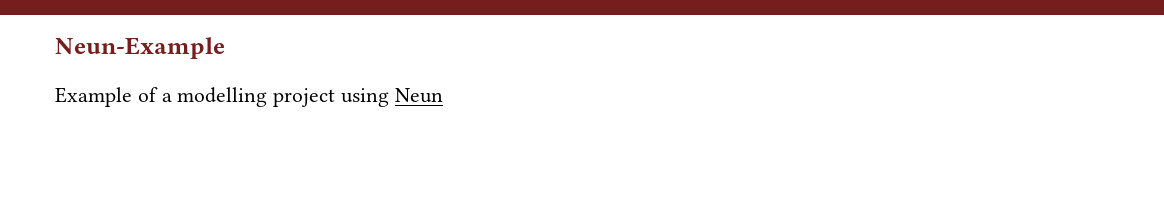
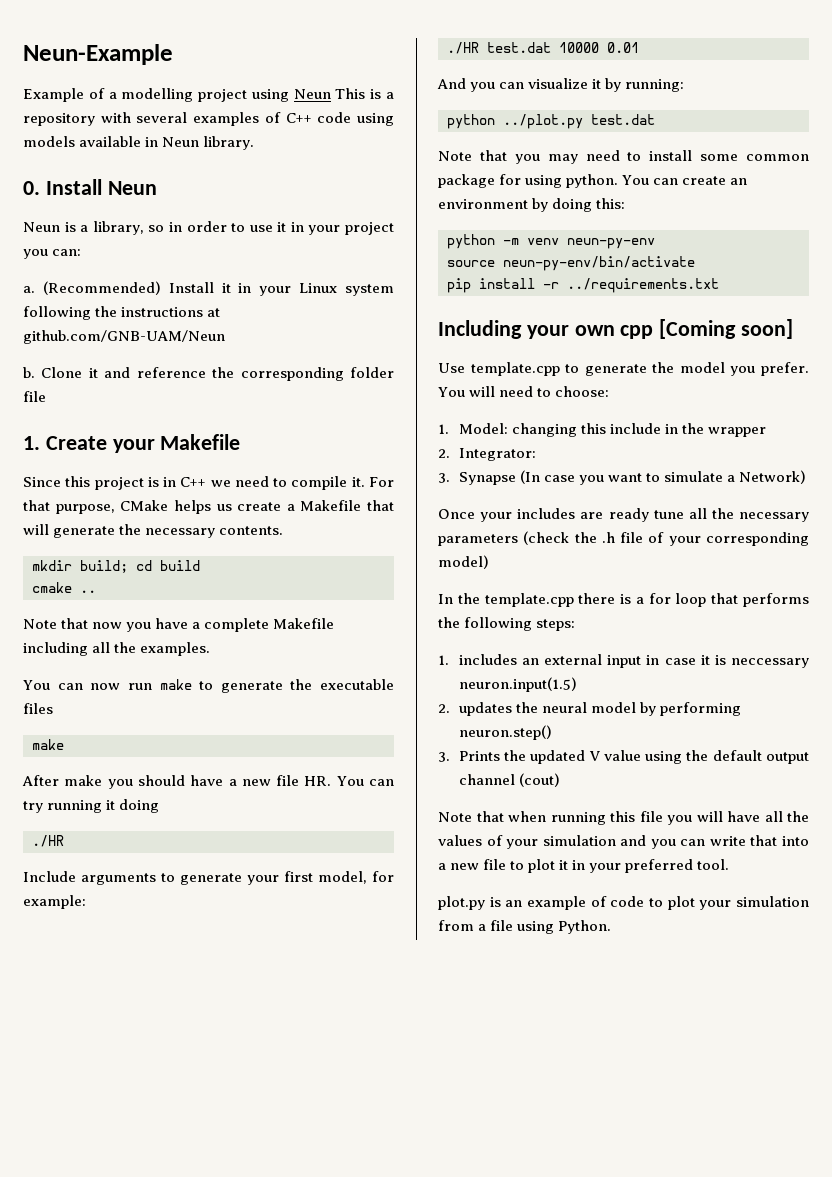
(443, 95) none -> [335,88,394,99] [23,112,395,126] [23,136,255,150] [23,179,157,195] [23,221,394,235] [23,249,82,259] [23,281,395,296] [23,306,221,320] [23,330,225,344] [23,367,395,381] [23,391,46,402] [23,434,241,453] [23,476,394,490] [23,500,394,514] [23,524,284,538] [32,560,200,573] [32,582,96,593] [23,618,335,632] [23,642,211,656] [23,679,394,693] [23,703,53,714] [32,739,64,750] [22,775,394,789] [23,799,160,813] [32,835,64,847] [23,871,394,885] [23,895,86,909] [447,42,639,54] [437,78,685,92] [447,114,655,129] [438,150,809,164] [438,174,748,188] [438,198,626,212] [447,234,655,249] [447,256,695,271] [447,278,719,293] [438,319,794,339] [438,362,809,376] [438,386,610,397] [438,423,767,437] [438,448,536,461] [438,470,807,485] [438,508,809,522] [438,531,809,546] [438,555,489,569] [438,593,809,607] [438,617,576,631] [438,654,809,668] [458,677,577,692] [438,702,742,716] [458,725,552,740] [438,750,809,764] [458,773,560,787] [438,811,809,825] [438,835,809,849] [438,859,730,873] [438,896,809,910] [438,920,612,934] This is a repository with several examples of C++ code using models available in Neun library. // 0. Install Neun // Neun is a library, so in order to use it in your project you can: // a. (Recommended) Install it in your Linux system following the instructions at github.com/GNB-UAM/Neun // b. Clone it and reference the corresponding folder file // 1. Create your Makefile // Since this project is in C++ we need to compile it. For that purpose, CMake helps us create a Makefile that will generate the necessary contents. // mkdir build; cd build // cmake .. // Note that now you have a complete Makefile including all the examples. // You can now run make to generate the executable files // make // After make you should have a new file HR. You can try running it doing // ./HR // Include arguments to generate your first model, for example: // ./HR test.dat 10000 0.01 // And you can visualize it by running: // python ../plot.py test.dat // Note that you may need to install some common package for using python. You can create an environment by doing this: // python -m venv neun-py-env // source neun-py-env/bin/activate // pip install -r ../requirements.txt // Including your own cpp [Coming soon] // Use template.cpp to generate the model you prefer. You will need to choose: // 1. Model: changing this include in the wrapper // 2. Integrator: // 3. Synapse (In case you want to simulate a Network) // Once your includes are ready tune all the necessary parameters (check the .h file of your corresponding model) // In the template.cpp there is a for loop that performs the following steps: // 1. includes an external input in case it is neccessary neuron.input(1.5) // 2. updates the neural model by performing neuron.step() // 3. Prints the updated V value using the default output channel (cout) // Note that when running this file you will have all the values of your simulation and you can write that into a new file to plot it in your preferred tool. // plot.py is an example of code to plot your simulation from a file using Python.

